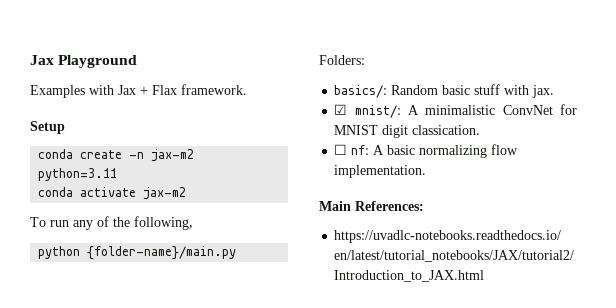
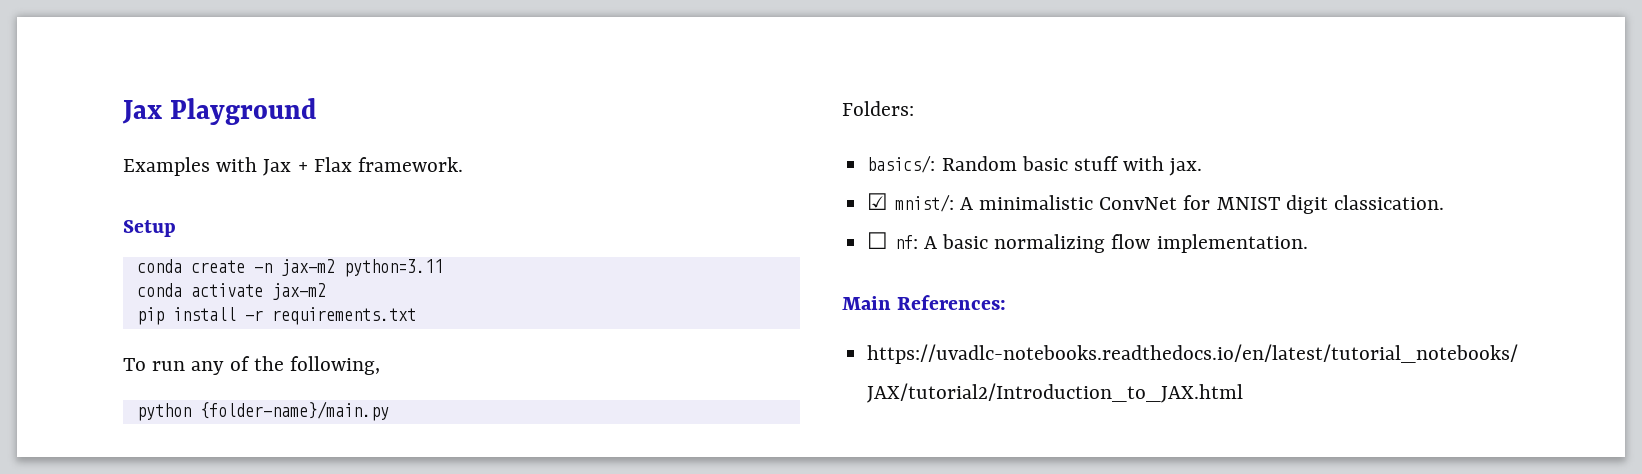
(187, 193) none -> [136,307,416,325] // pip install -r requirements.txt

